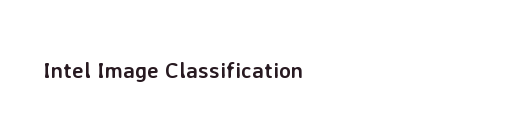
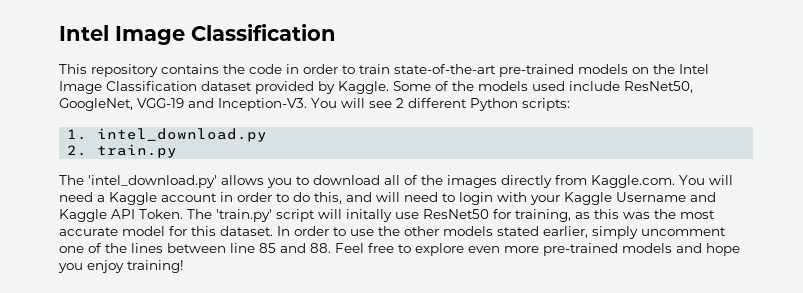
[43,62,303,82] Intel Image Classification -> [59,24,336,45] [59,64,709,77] [59,81,693,94] [59,98,570,111] [67,128,268,142] [67,144,178,158] [59,175,733,188] [59,192,716,205] [59,209,715,222] [59,226,726,239] [59,243,740,256] [58,260,184,273] Intel Image Classification // This repository contains the code in order to train state-of-the-art pre-trained models on the Intel Image Classification dataset provided by Kaggle. Some of the models used include ResNet50, GoogleNet, VGG-19 and Inception-V3. You will see 2 different Python scripts: // 1. intel_download.py // 2. train.py // The 'intel_download.py' allows you to download all of the images directly from Kaggle.com. You will need a Kaggle account in order to do this, and will need to login with your Kaggle Username and Kaggle API Token. The 'train.py' script will initally use ResNet50 for training, as this was the most accurate model for this dataset. In order to use the other models stated earlier, simply uncomment one of the lines between line 85 and 88. Feel free to explore even more pre-trained models and hope you enjoy training!

